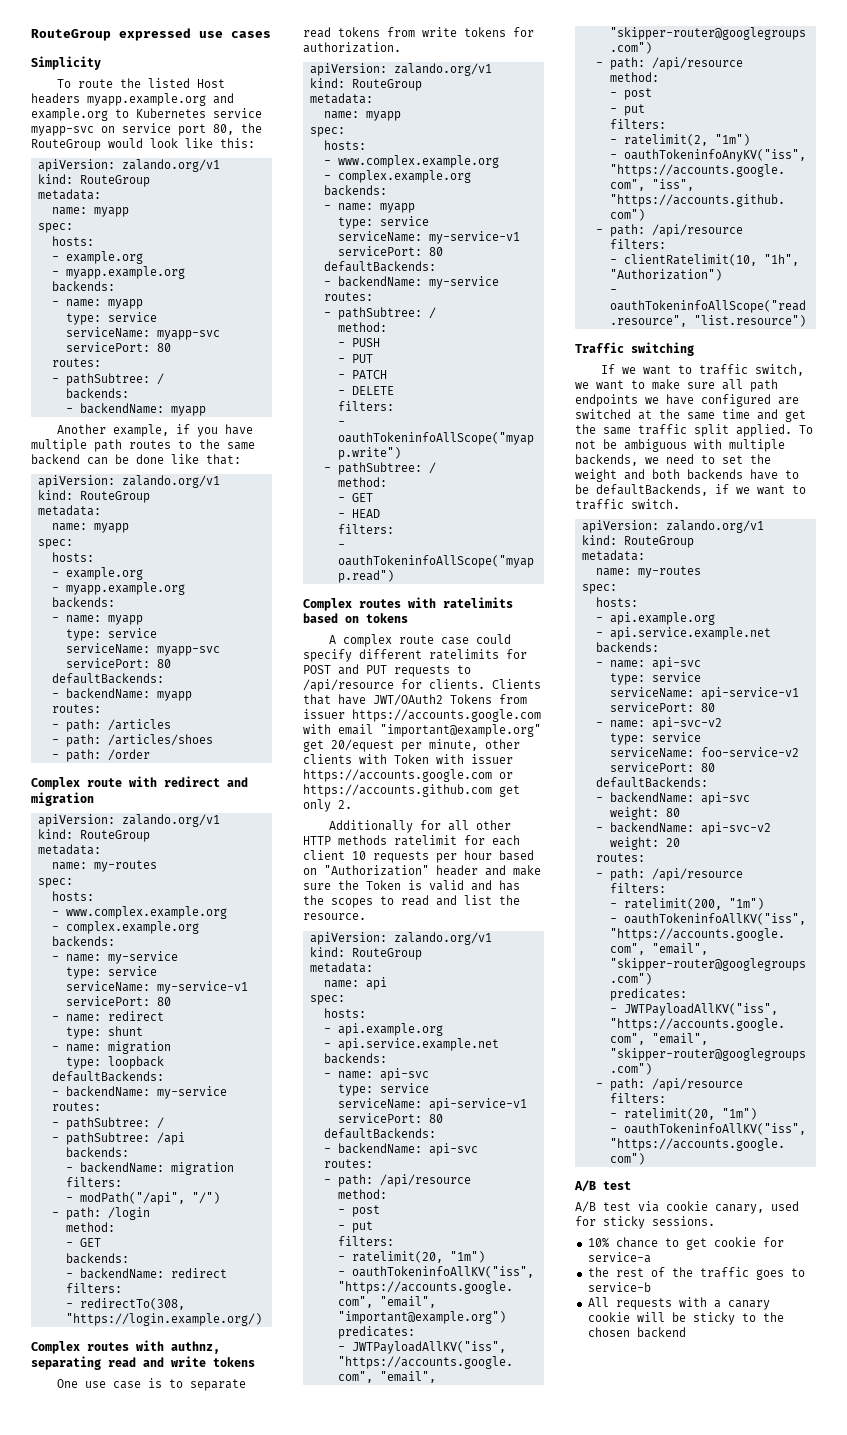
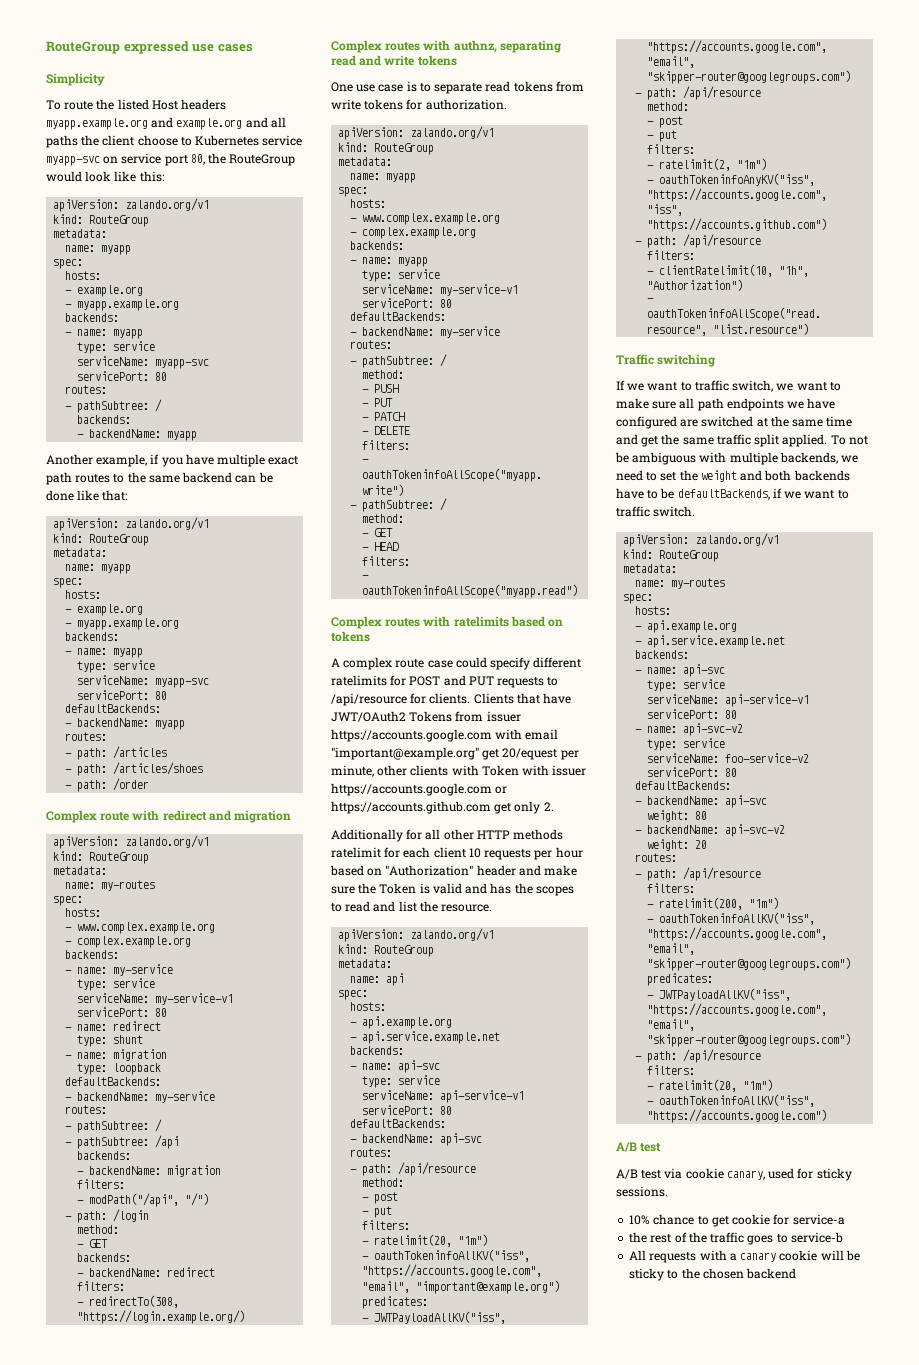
(108, 114) none -> [245,117,286,128] [46,135,178,148] and all paths the client choose
(87, 445) none -> [268,456,299,465] exact

